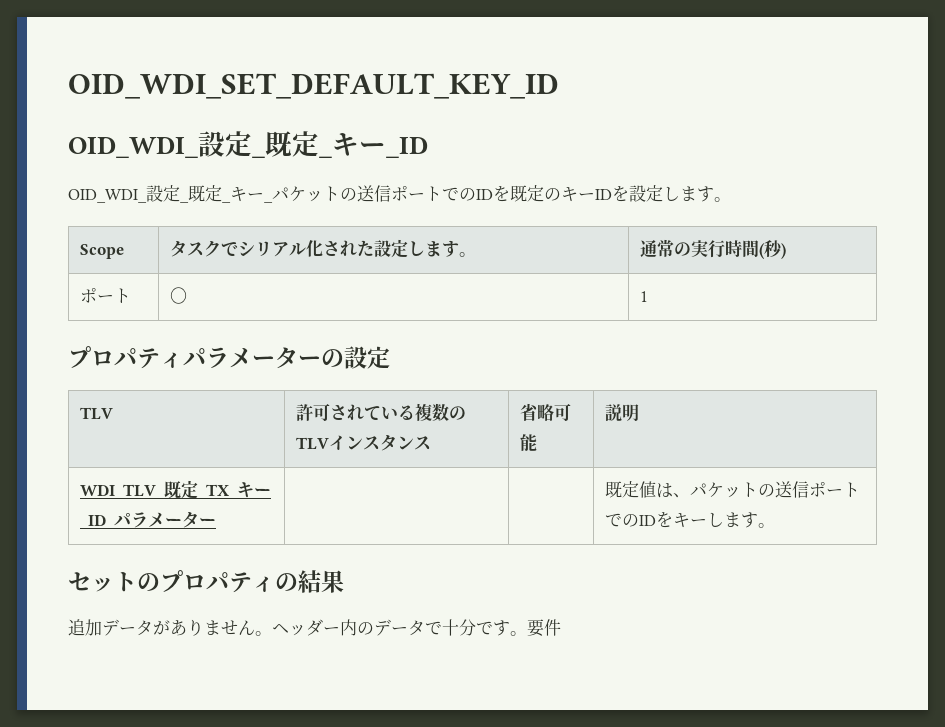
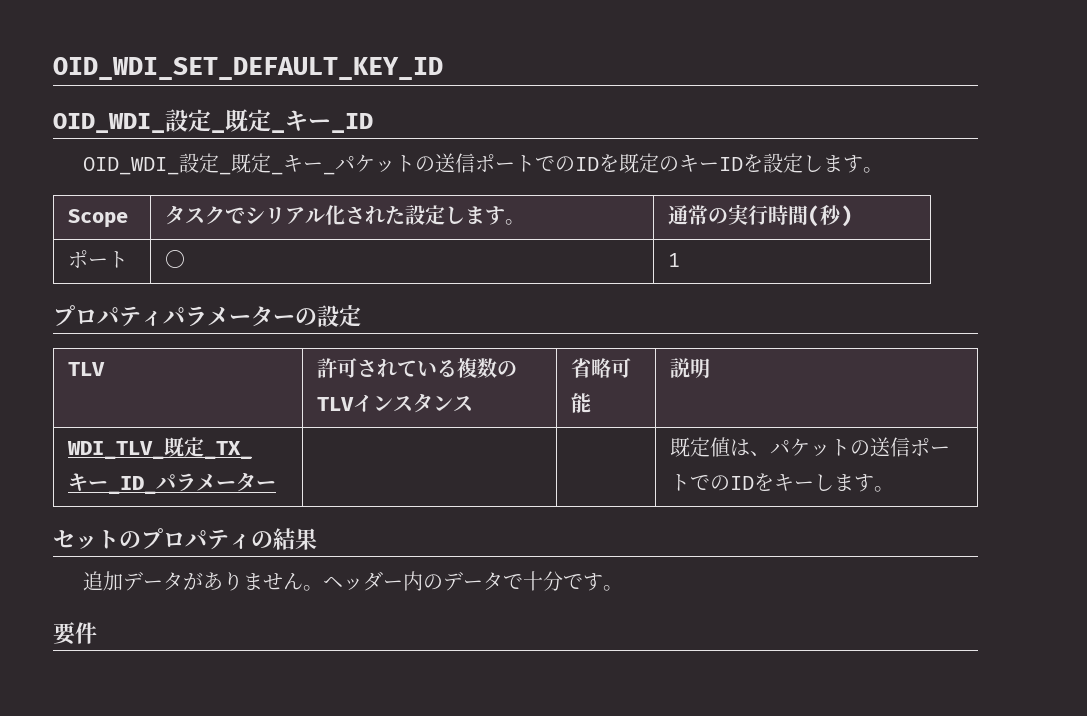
(527, 633) none -> (624, 588) //

